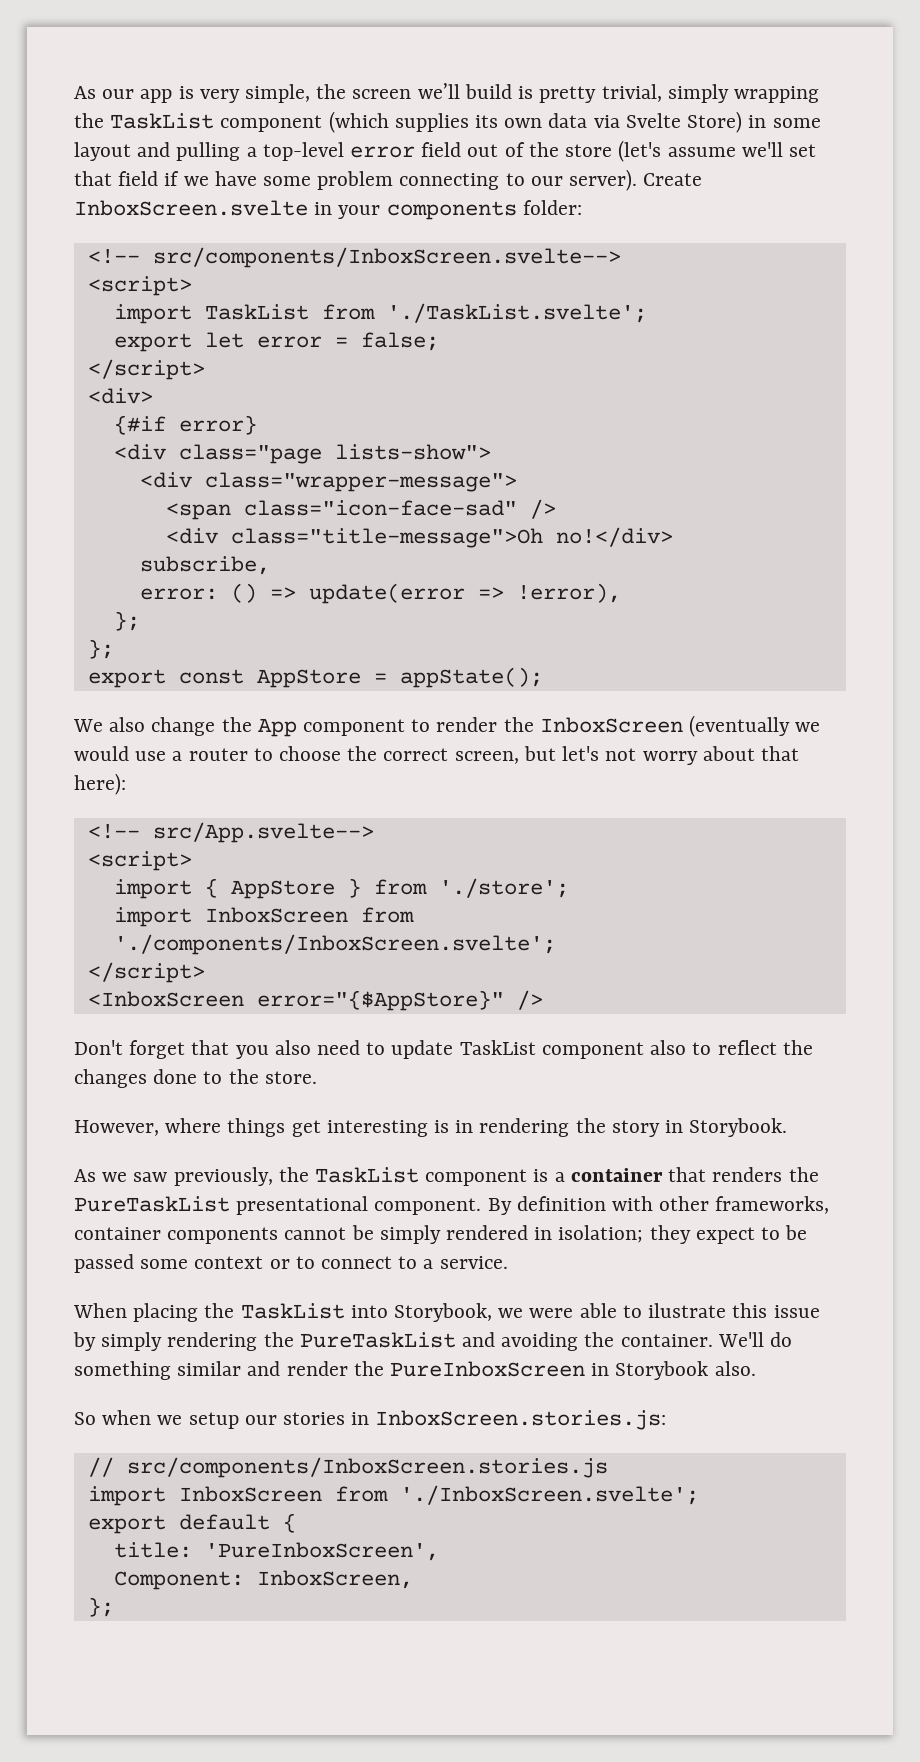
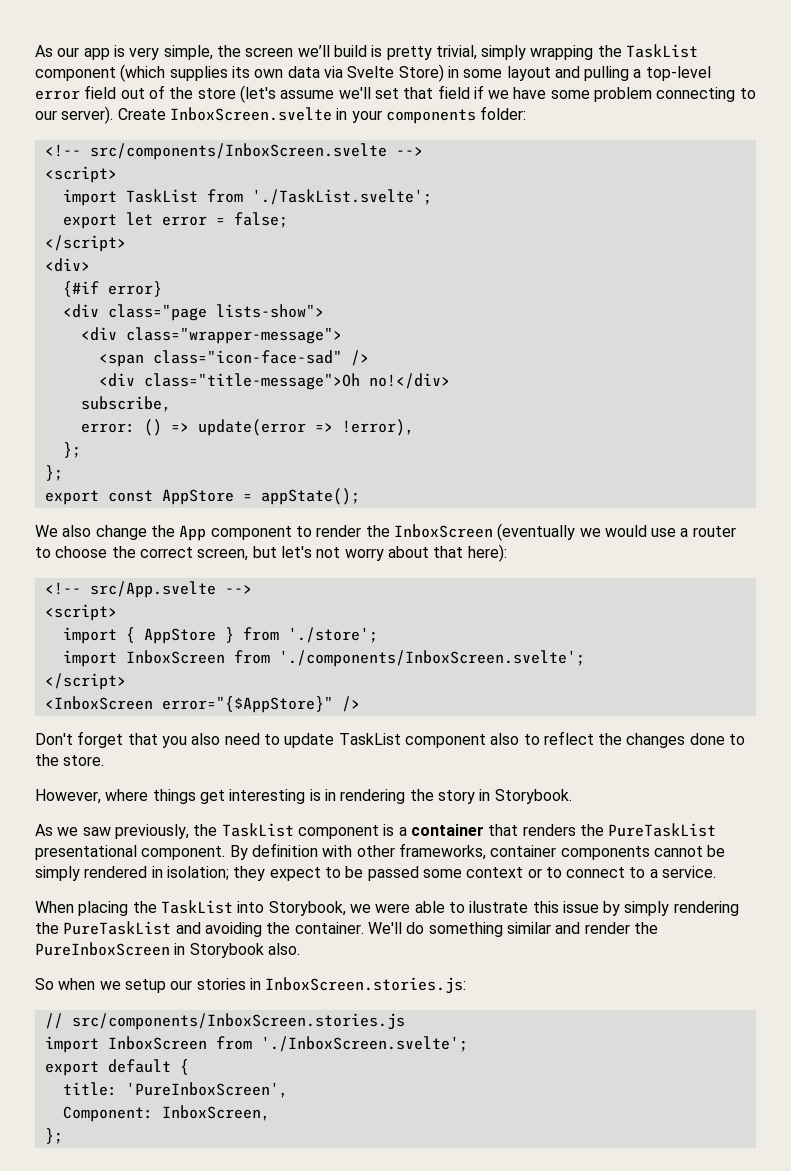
[152,247,621,268] src/components/InboxScreen.svelte--> -> [89,143,423,160] src/components/InboxScreen.svelte -->
[152,822,374,843] src/App.svelte--> -> [89,581,252,598] src/App.svelte -->

